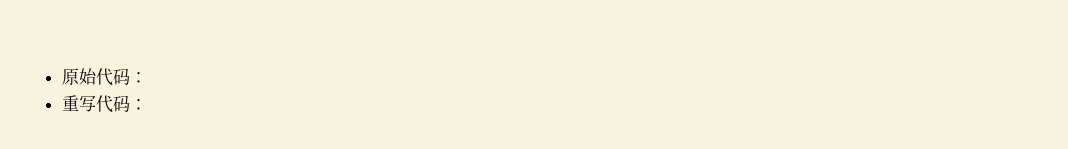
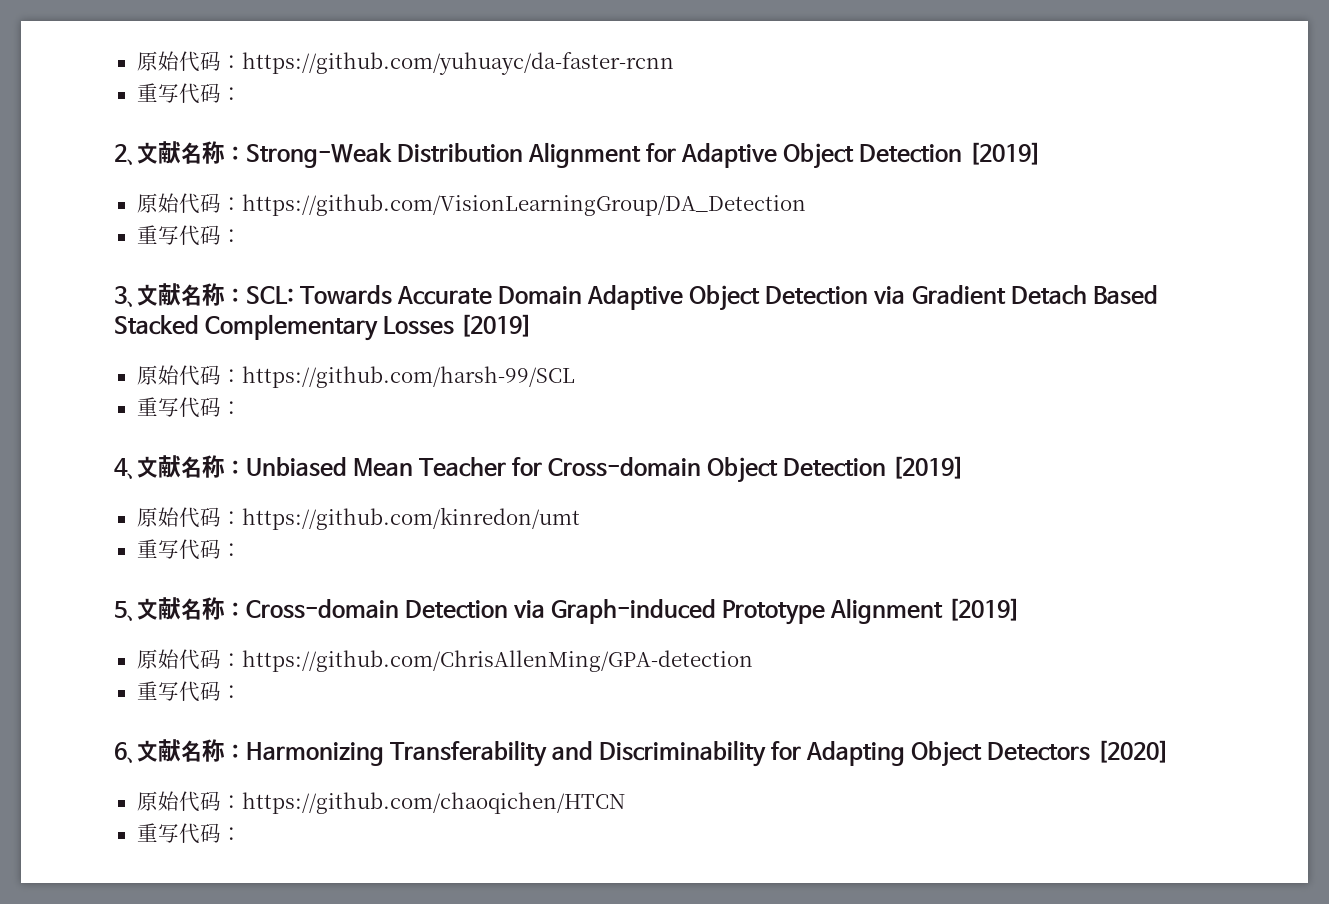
[61,68,147,86] [61,95,147,113] 原始代码： // 重写代码： -> [136,51,674,75] [136,83,242,104] [114,141,1041,169] [136,193,806,216] [136,225,242,246] [114,283,1158,311] [114,314,533,341] [136,365,575,388] [136,397,242,418] [114,455,965,483] [136,507,580,530] [136,539,242,560] [114,597,1021,625] [136,649,753,672] [136,681,242,702] [114,739,1169,767] [136,791,625,814] [136,823,242,844] 原始代码：https://github.com/yuhuayc/da-faster-rcnn // 重写代码： // 2、文献名称：Strong-Weak Distribution Alignment for Adaptive Object Detection [2019] // 原始代码：https://github.com/VisionLearningGroup/DA_Detection // 重写代码： // 3、文献名称：SCL: Towards Accurate Domain Adaptive Object Detection via Gradient Detach Based Stacked Complementary Losses [2019] // 原始代码：https://github.com/harsh-99/SCL // 重写代码： // 4、文献名称：Unbiased Mean Teacher for Cross-domain Object Detection [2019] // 原始代码：https://github.com/kinredon/umt // 重写代码： // 5、文献名称：Cross-domain Detection via Graph-induced Prototype Alignment [2019] // 原始代码：https://github.com/ChrisAllenMing/GPA-detection // 重写代码： // 6、文献名称：Harmonizing Transferability and Discriminability for Adapting Object Detectors [2020] // 原始代码：https://github.com/chaoqichen/HTCN // 重写代码：

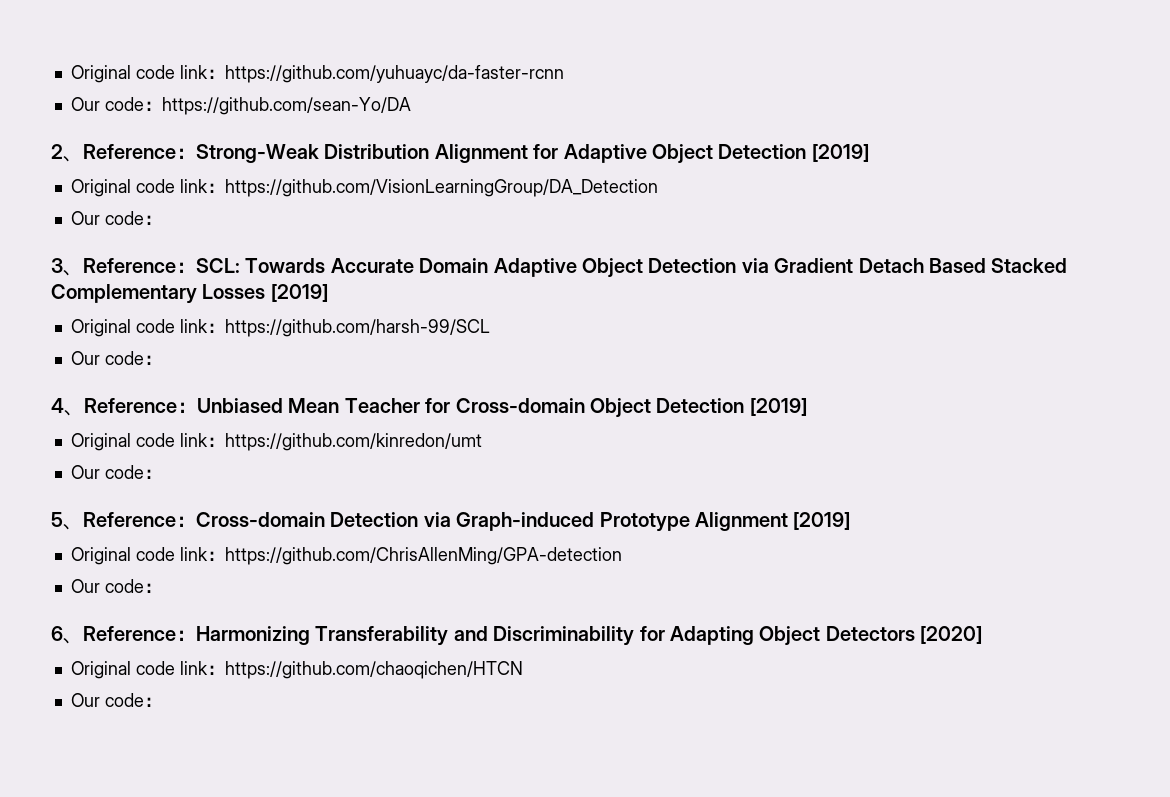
[136,51,221,72] 原始代码 -> [70,65,208,83] Original code link
[136,83,242,104] 重写代码： -> [70,97,411,115] Our code：https://github.com/sean-Yo/DA
[137,141,225,164] 文献名称 -> [83,144,176,159] Reference
[136,193,221,214] 原始代码 -> [70,179,208,197] Original code link
[136,225,221,246] 重写代码 -> [70,211,144,225] Our code
[137,283,225,306] 文献名称 -> [83,258,176,273] Reference
[136,365,221,386] 原始代码 -> [70,319,208,337] Original code link
[136,397,221,418] 重写代码 -> [70,351,144,365] Our code
[137,455,225,478] 文献名称 -> [84,398,177,413] Reference
[136,507,221,528] 原始代码 -> [70,433,208,451] Original code link
[136,539,221,560] 重写代码 -> [70,465,144,479] Our code
[137,597,225,620] 文献名称 -> [83,512,176,527] Reference
[136,649,221,670] 原始代码 -> [70,547,208,565] Original code link
[136,681,221,702] 重写代码 -> [70,579,144,593] Our code
[137,739,225,762] 文献名称 -> [83,626,176,641] Reference
[136,791,221,812] 原始代码 -> [70,661,208,679] Original code link
[136,823,221,844] 重写代码 -> [70,693,144,707] Our code

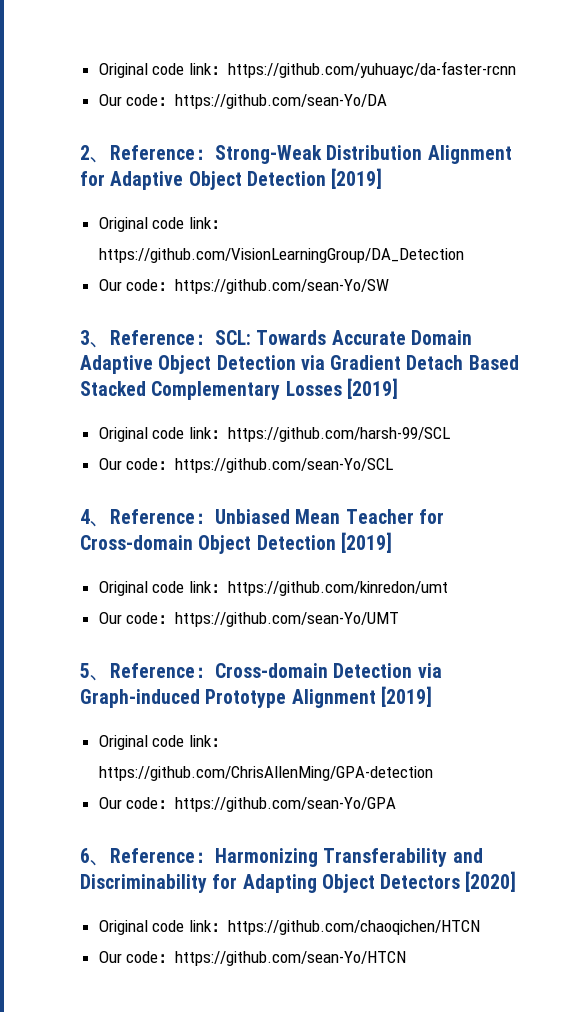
(162, 220) none -> [175,279,390,294] https://github.com/sean-Yo/SW
(162, 360) none -> [175,458,394,473] https://github.com/sean-Yo/SCL
(162, 474) none -> [175,612,400,627] https://github.com/sean-Yo/UMT
(162, 588) none -> [175,797,397,812] https://github.com/sean-Yo/GPA
(162, 702) none -> [175,951,407,966] https://github.com/sean-Yo/HTCN

